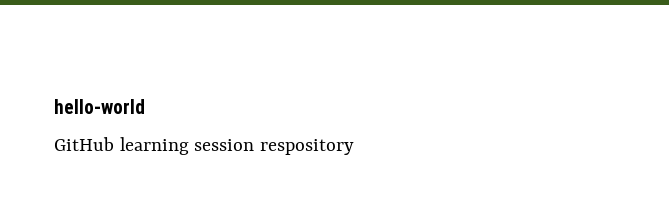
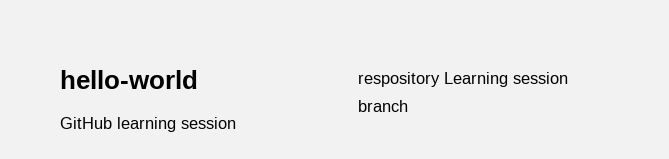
(355, 147) none -> [444,72,568,87] [358,100,408,112] Learning session branch

